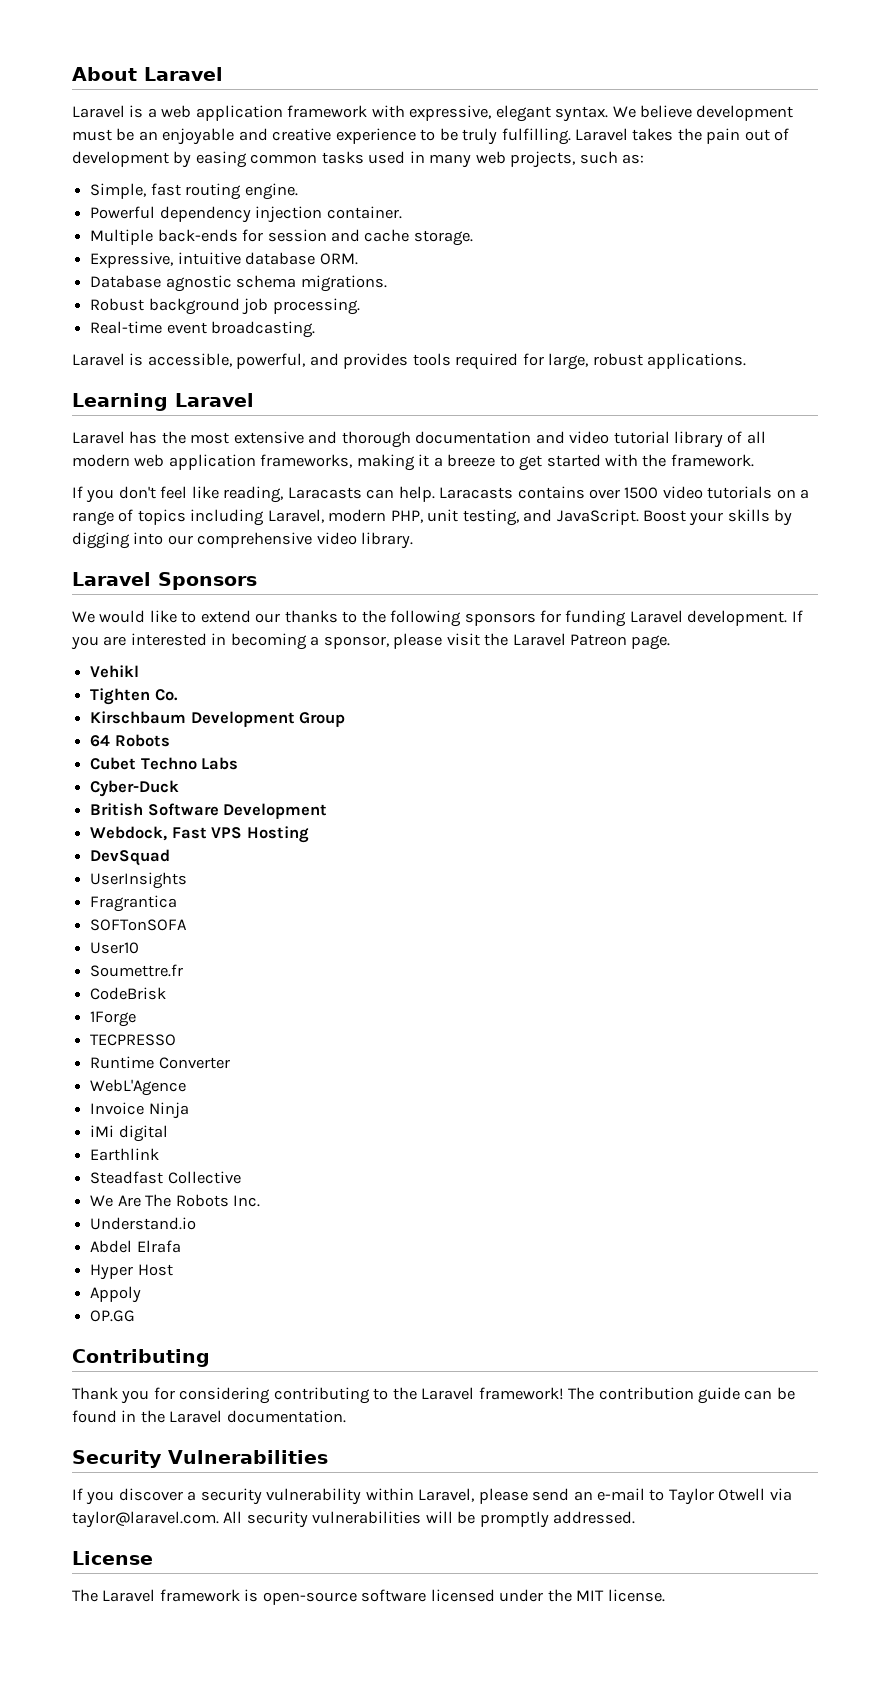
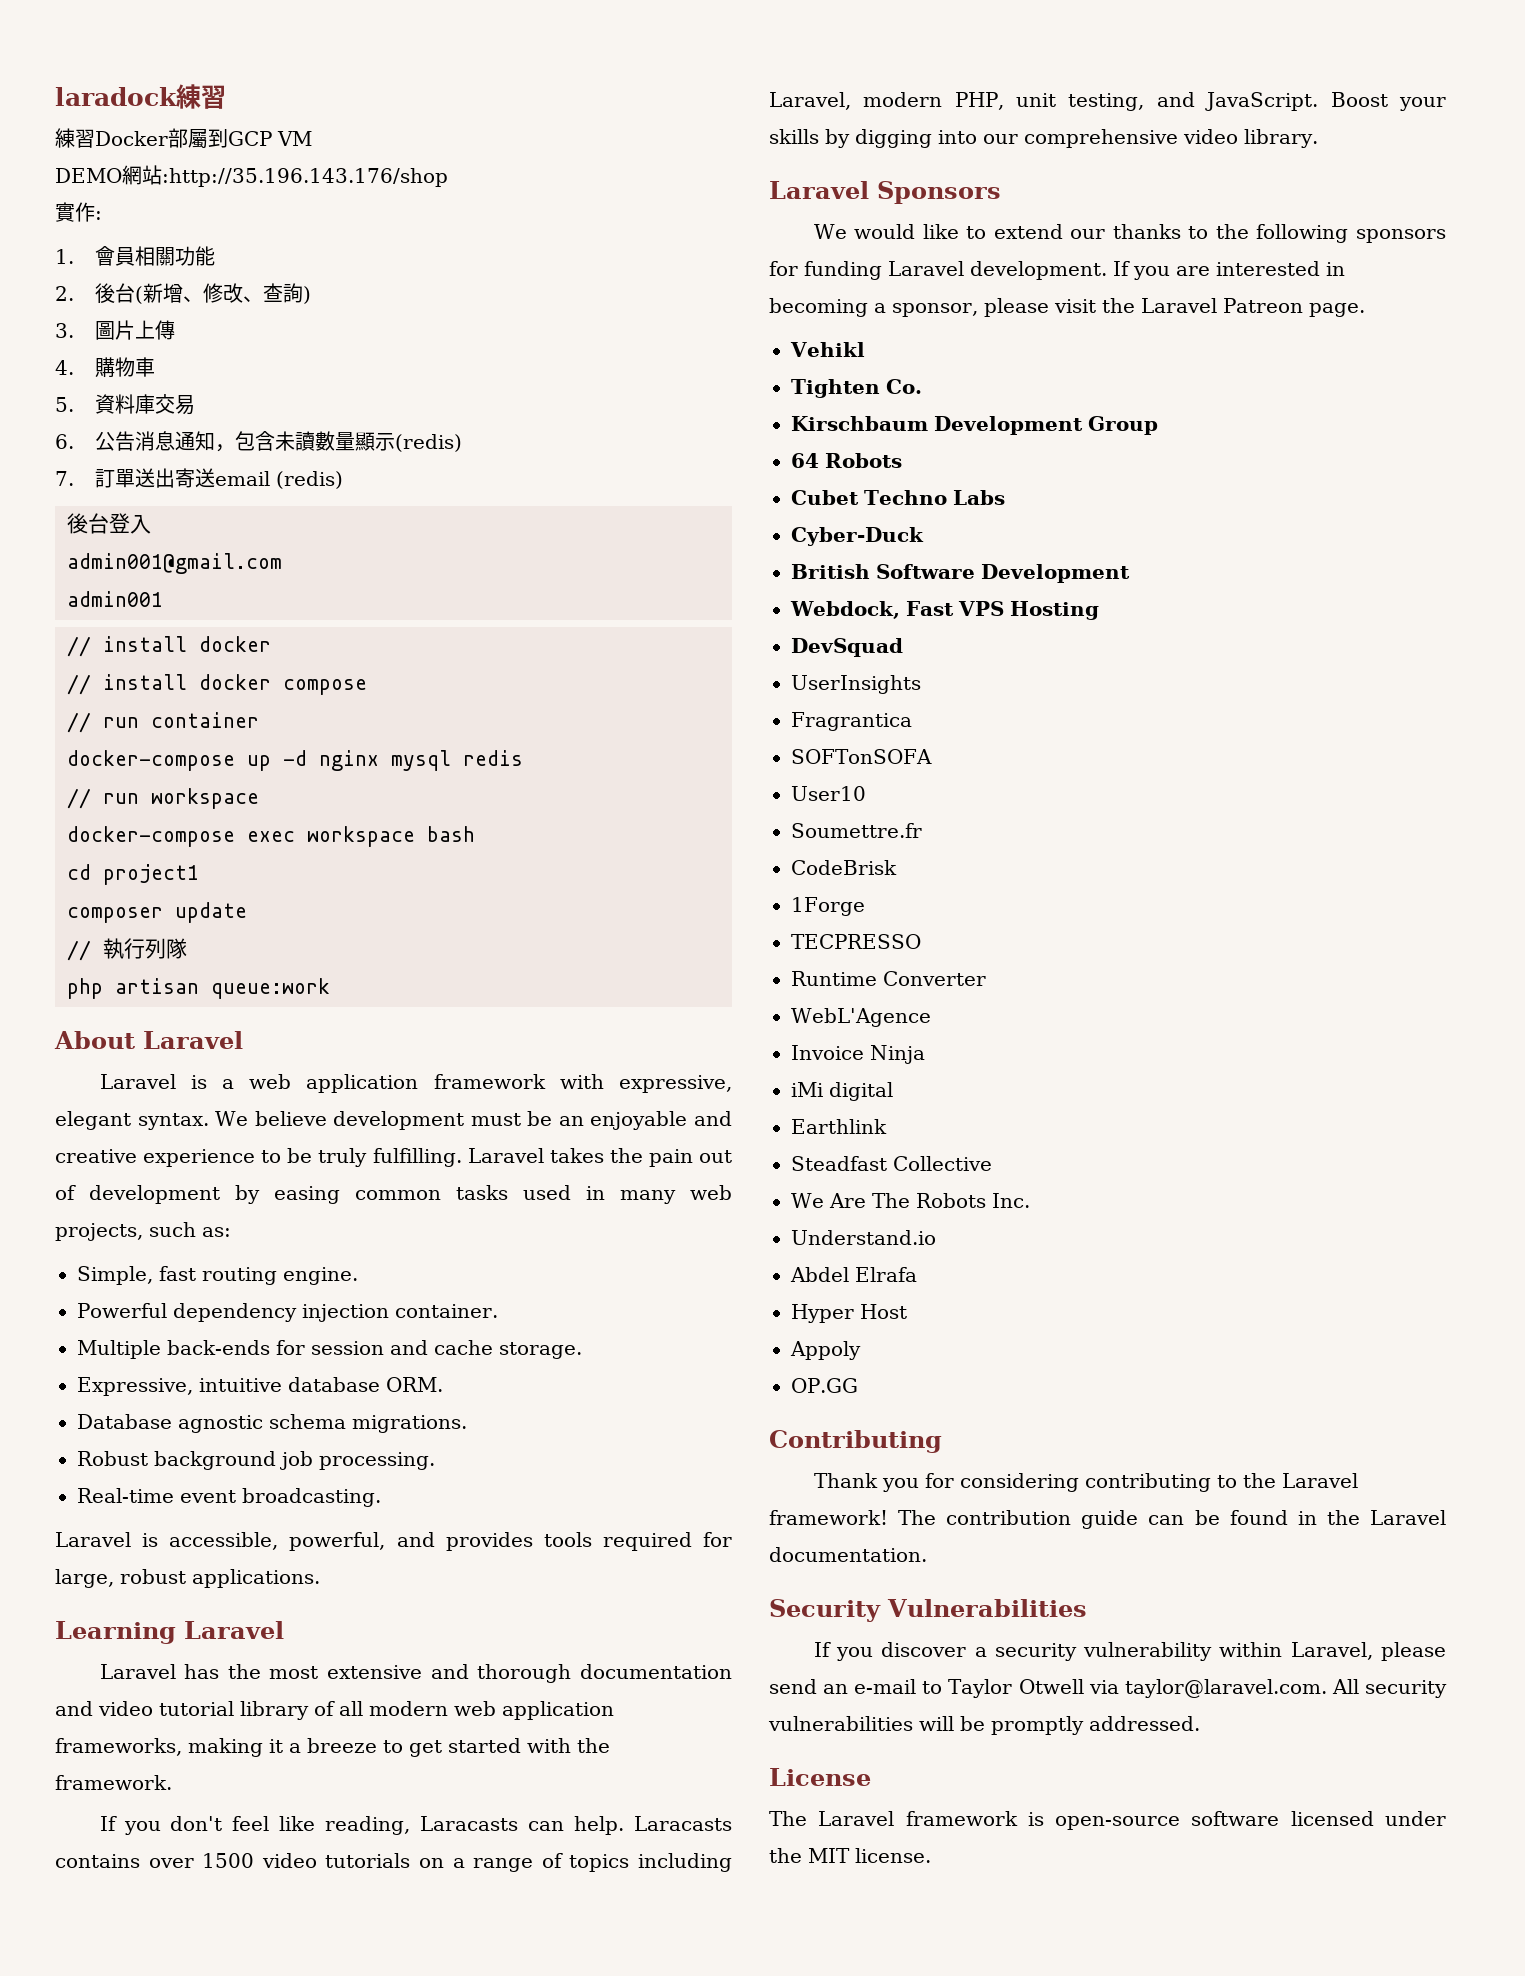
(72, 74) none -> [55,84,226,109] [55,128,312,149] [55,165,448,187] [55,202,102,222] [55,246,215,266] [55,283,311,304] [55,320,175,340] [55,357,155,378] [55,394,195,415] [55,431,462,452] [55,468,343,489] [67,513,151,534] [67,553,282,574] [67,591,163,607] [67,636,271,657] [67,674,367,695] [67,712,259,733] [67,750,523,771] [67,788,259,809] [67,826,475,847] [67,864,199,885] [67,902,247,923] [67,938,187,961] [67,978,330,999] laradock練習 // 練習Docker部屬到GCP VM // DEMO網站:http://35.196.143.176/shop // 實作: // 1.會員相關功能 // 2.後台(新增、修改、查詢) // 3.圖片上傳 // 4.購物車 // 5.資料庫交易 // 6.公告消息通知，包含未讀數量顯示(redis) // 7.訂單送出寄送email (redis) // 後台登入 // admin001@gmail.com // admin001 // // install docker // // install docker compose // // run container // docker-compose up -d nginx mysql redis // // run workspace // docker-compose exec workspace bash // cd project1 // composer update // // 執行列隊 // php artisan queue:work //

